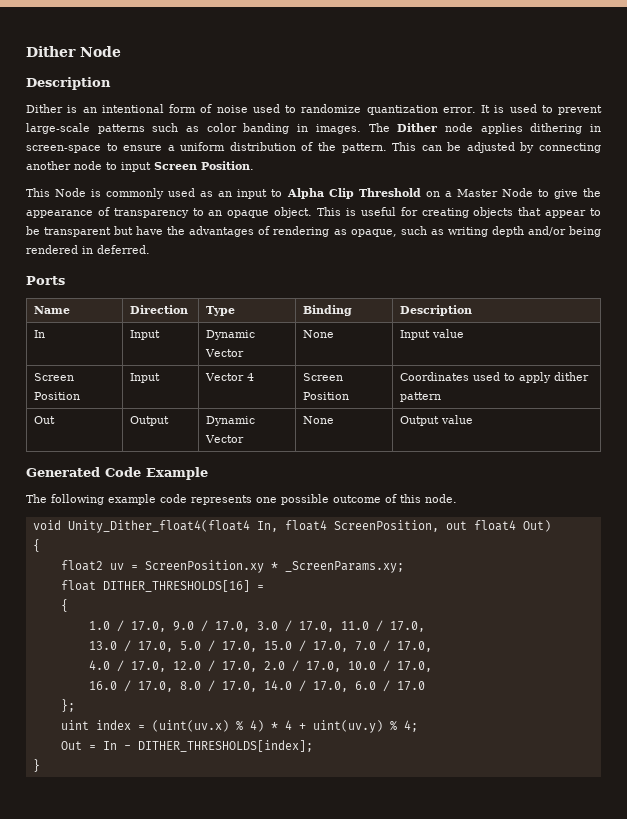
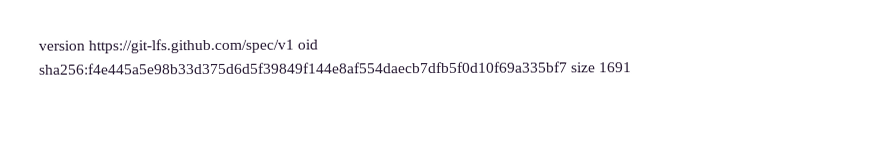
[26,46,121,57] [26,77,111,90] [26,104,602,115] [26,123,601,134] [26,142,601,153] [26,161,254,172] [26,188,601,199] [26,207,602,218] [26,226,601,237] [26,245,150,254] [26,276,65,285] [34,306,71,314] [130,305,189,314] [206,306,236,316] [303,305,353,316] [400,305,473,316] [34,330,46,338] [130,330,161,340] [206,330,256,340] [205,349,245,357] [303,330,335,338] [400,329,465,340] [34,373,75,381] [34,392,81,400] [130,373,161,383] [205,373,255,381] [303,373,344,381] [303,392,350,400] [400,372,590,383] [400,392,442,402] [34,416,56,424] [130,416,170,426] [206,416,256,426] [205,435,245,443] [303,416,335,424] [400,415,474,426] [26,467,208,480] [26,494,457,505] [32,520,551,533] [32,539,40,552] [60,560,404,573] [60,580,264,592] [60,599,68,612] [88,620,425,632] [88,640,432,652] [88,660,432,672] [88,680,425,692] [60,699,75,712] [60,720,418,733] [60,740,313,752] [32,759,40,772] Dither Node // Description // Dither is an intentional form of noise used to randomize quantization error. It is used to prevent large-scale patterns such as color banding in images. The Dither node applies dithering in screen-space to ensure a uniform distribution of the pattern. This can be adjusted by connecting another node to input Screen Position. // This Node is commonly used as an input to Alpha Clip Threshold on a Master Node to give the appearance of transparency to an opaque object. This is useful for creating objects that appear to be transparent but have the advantages of rendering as opaque, such as writing depth and/or being rendered in deferred. // Ports // Name | Direction | Type | Binding | Description // In | Input | Dynamic Vector | None | Input value // Screen Position | Input | Vector 4 | Screen Position | Coordinates used to apply dither pattern // Out | Output | Dynamic Vector | None | Output value // Generated Code Example // The following example code represents one possible outcome of this node. // void Unity_Dither_float4(float4 In, float4 ScreenPosition, out float4 Out) // { // float2 uv = ScreenPosition.xy * _ScreenParams.xy; // float DITHER_THRESHOLDS[16] = // { // 1.0 / 17.0, 9.0 / 17.0, 3.0 / 17.0, 11.0 / 17.0, // 13.0 / 17.0, 5.0 / 17.0, 15.0 / 17.0, 7.0 / 17.0, // 4.0 / 17.0, 12.0 / 17.0, 2.0 / 17.0, 10.0 / 17.0, // 16.0 / 17.0, 8.0 / 17.0, 14.0 / 17.0, 6.0 / 17.0 // }; // uint index = (uint(uv.x) % 4) * 4 + uint(uv.y) % 4; // Out = In - DITHER_THRESHOLDS[index]; // } -> [38,38,319,54] [38,61,633,75] version https://git-lfs.github.com/spec/v1 oid sha256:f4e445a5e98b33d375d6d5f39849f144e8af554daecb7dfb5f0d10f69a335bf7 size 1691

